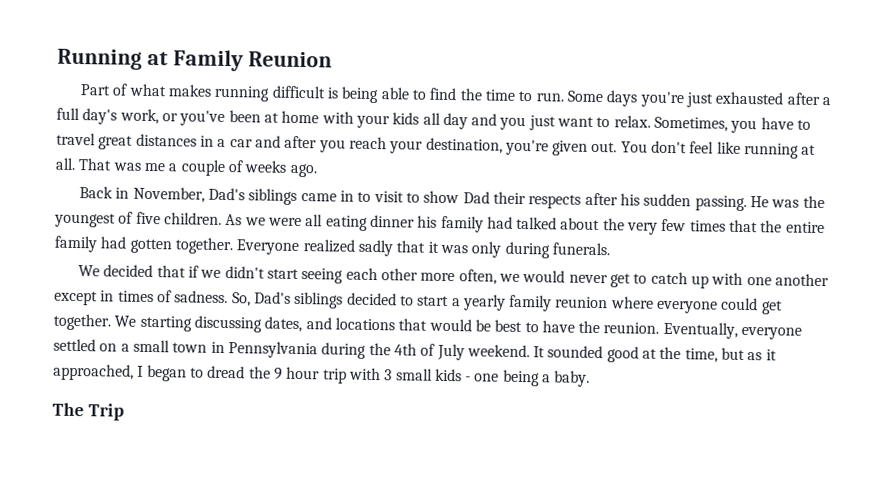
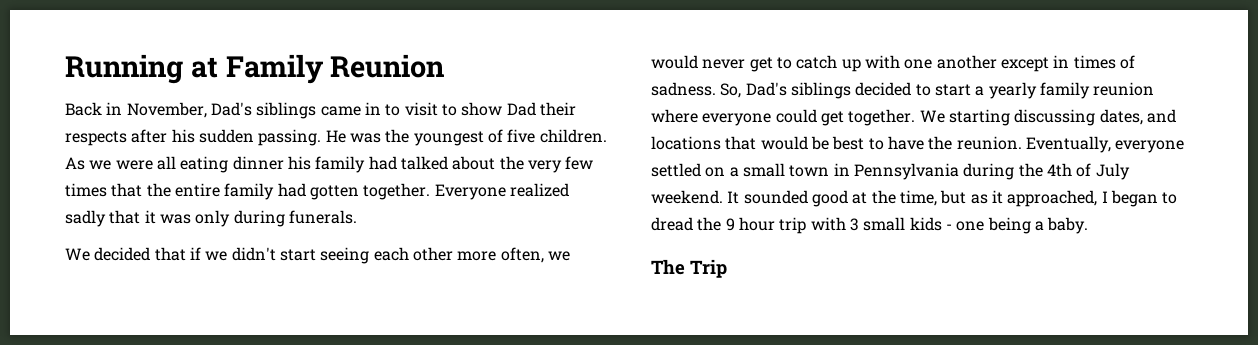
[80,83,831,108] [56,107,812,134] [56,132,817,159] [55,157,317,178] // Part of what makes running difficult is being able to find the time to run. Some days you're just exhausted after a full day's work, or you've been at home with your kids all day and you just want to relax. Sometimes, you have to travel great distances in a car and after you reach your destination, you're given out. You don't feel like running at all. That was me a couple of weeks ago. -> (445, 66) none

